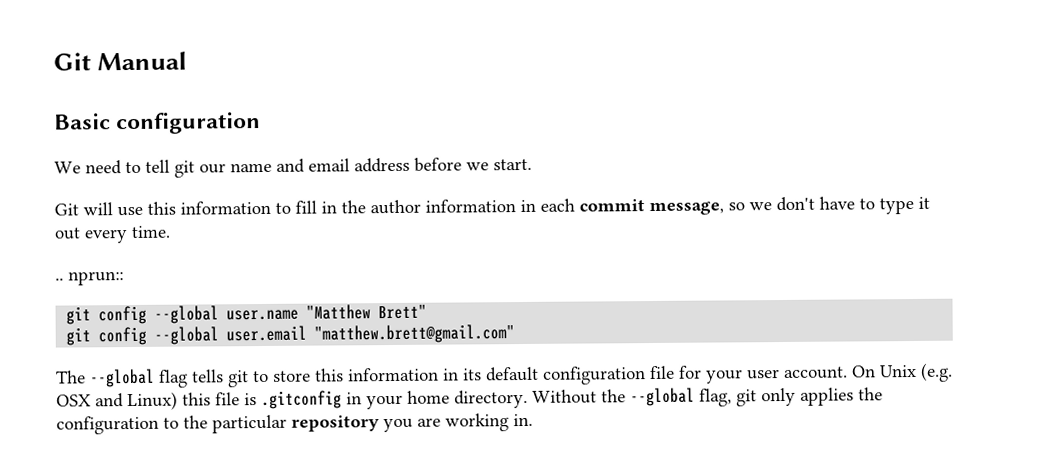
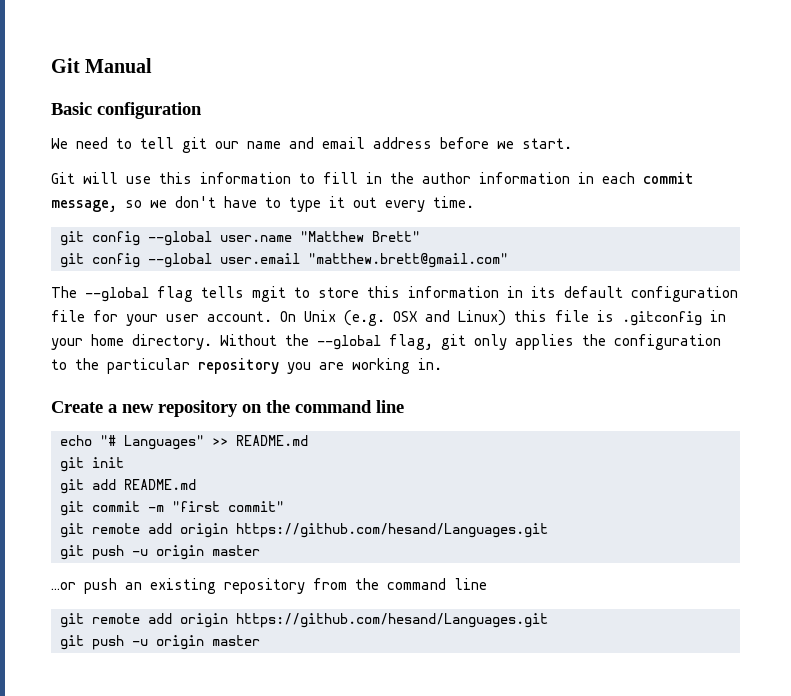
[55,271,124,286] // .. nprun:: -> (474, 202) none
[228,370,249,388] git -> [252,286,286,302] mgit
(533, 420) none -> [51,400,404,417] [60,435,308,450] [60,457,124,472] [60,479,196,494] [60,501,284,516] [60,523,548,538] [60,545,260,560] [51,578,487,594] [60,613,548,628] [60,635,260,650] // Create a new repository on the command line // echo "# Languages" >> README.md // git init // git add README.md // git commit -m "first commit" // git remote add origin https://github.com/hesand/Languages.git // git push -u origin master // …or push an existing repository from the command line // git remote add origin https://github.com/hesand/Languages.git // git push -u origin master

